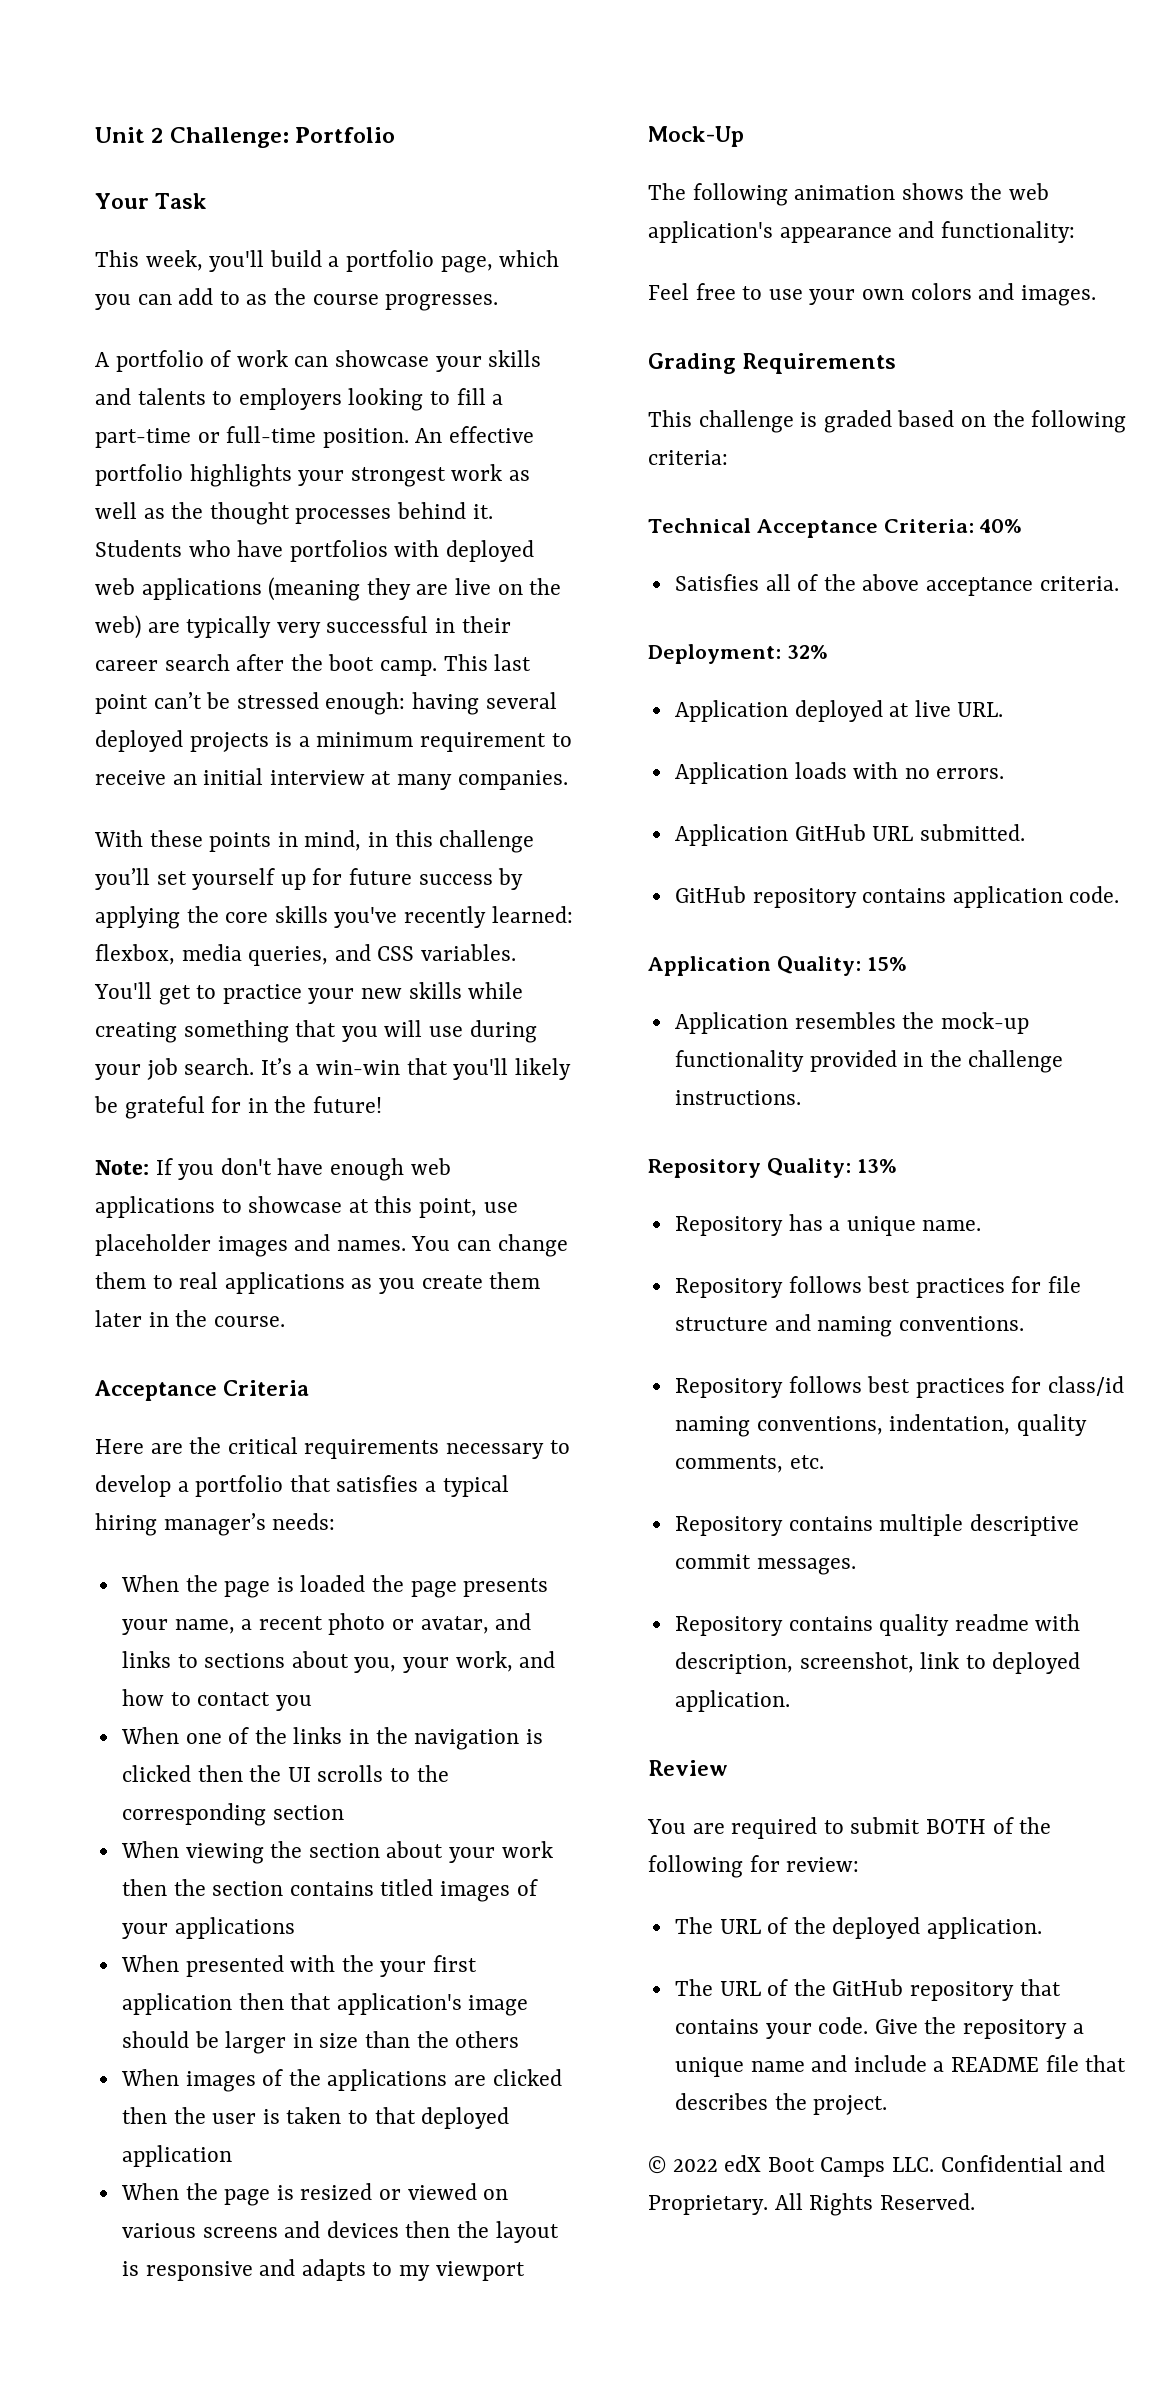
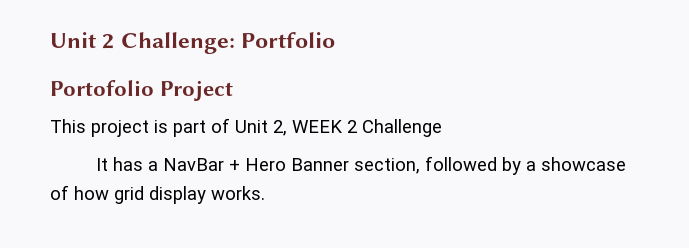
[95,193,208,209] [95,250,560,273] [95,288,499,311] [95,350,542,372] [95,388,504,411] [95,426,535,448] [95,464,531,487] [95,502,493,525] [95,540,535,562] [95,577,562,601] [95,615,511,639] [95,654,532,676] [95,692,557,715] [95,730,572,752] [95,768,568,790] [94,830,535,853] [95,868,524,890] [95,906,573,929] [95,944,517,966] [94,982,524,1005] [95,1020,537,1043] [95,1058,571,1080] [94,1096,383,1119] [95,1158,451,1181] [95,1196,518,1218] [95,1234,568,1257] [95,1272,541,1294] [95,1310,285,1327] [94,1380,310,1401] [95,1437,570,1459] [95,1475,509,1497] [95,1513,336,1536] [120,1575,549,1598] [121,1613,532,1635] [121,1651,556,1673] [121,1689,312,1711] [120,1727,543,1750] [121,1765,449,1782] [121,1803,344,1826] [120,1841,553,1864] [121,1879,538,1902] [121,1917,295,1939] [120,1955,478,1977] [121,1993,529,2016] [121,2031,520,2054] [120,2069,562,2092] [121,2107,510,2129] [121,2145,232,2167] [120,2183,509,2206] [121,2221,559,2243] [121,2259,525,2281] [648,126,744,147] [648,183,1050,206] [648,221,1075,243] [648,283,1096,306] [648,353,897,374] [648,410,1127,433] [648,450,728,465] [648,518,1023,538] [674,574,1119,596] [648,644,828,664] [674,700,1004,722] [674,762,1005,784] [674,824,1025,846] [674,886,1120,908] [648,956,907,976] [674,1012,1029,1034] [674,1050,1064,1073] [674,1090,801,1105] [648,1158,897,1178] [674,1214,982,1236] [674,1276,1082,1298] [674,1314,1024,1337] [674,1376,1125,1398] [674,1414,1087,1437] [674,1455,824,1473] [674,1514,1079,1536] [674,1554,856,1575] [674,1614,1081,1636] [674,1652,1081,1674] [674,1690,790,1712] [648,1760,728,1776] [647,1817,1052,1839] [648,1855,860,1878] [674,1917,1043,1939] [674,1979,1061,2001] [674,2017,1084,2039] [674,2055,1127,2077] [674,2093,888,2115] [648,2155,1106,2177] [648,2193,975,2216] Your Task // This week, you'll build a portfolio page, which you can add to as the course progresses. // A portfolio of work can showcase your skills and talents to employers looking to fill a part-time or full-time position. An effective portfolio highlights your strongest work as well as the thought processes behind it. Students who have portfolios with deployed web applications (meaning they are live on the web) are typically very successful in their career search after the boot camp. This last point can’t be stressed enough: having several deployed projects is a minimum requirement to receive an initial interview at many companies. // With these points in mind, in this challenge you’ll set yourself up for future success by applying the core skills you've recently learned: flexbox, media queries, and CSS variables. You'll get to practice your new skills while creating something that you will use during your job search. It’s a win-win that you'll likely be grateful for in the future! // Note: If you don't have enough web applications to showcase at this point, use placeholder images and names. You can change them to real applications as you create them later in the course. // Acceptance Criteria // Here are the critical requirements necessary to develop a portfolio that satisfies a typical hiring manager’s needs: // When the page is loaded the page presents your name, a recent photo or avatar, and links to sections about you, your work, and how to contact you // When one of the links in the navigation is clicked then the UI scrolls to the corresponding section // When viewing the section about your work then the section contains titled images of your applications // When presented with the your first application then that application's image should be larger in size than the others // When images of the applications are clicked then the user is taken to that deployed application // When the page is resized or viewed on various screens and devices then the layout is responsive and adapts to my viewport // Mock-Up // The following animation shows the web application's appearance and functionality: // Feel free to use your own colors and images. // Grading Requirements // This challenge is graded based on the following criteria: // Technical Acceptance Criteria: 40% // Satisfies all of the above acceptance criteria. // Deployment: 32% // Application deployed at live URL. // Application loads with no errors. // Application GitHub URL submitted. // GitHub repository contains application code. // Application Quality: 15% // Application resembles the mock-up functionality provided in the challenge instructions. // Repository Quality: 13% // Repository has a unique name. // Repository follows best practices for file structure and naming conventions. // Repository follows best practices for class/id naming conventions, indentation, quality comments, etc. // Repository contains multiple descriptive commit messages. // Repository contains quality readme with description, screenshot, link to deployed application. // Review // You are required to submit BOTH of the following for review: // The URL of the deployed application. // The URL of the GitHub repository that contains your code. Give the repository a unique name and include a README file that describes the project. // © 2022 edX Boot Camps LLC. Confidential and Proprietary. All Rights Reserved. -> [50,80,234,101] [50,118,442,137] [96,156,627,175] [50,185,265,204] Portofolio Project // This project is part of Unit 2, WEEK 2 Challenge // It has a NavBar + Hero Banner section, followed by a showcase of how grid display works.

